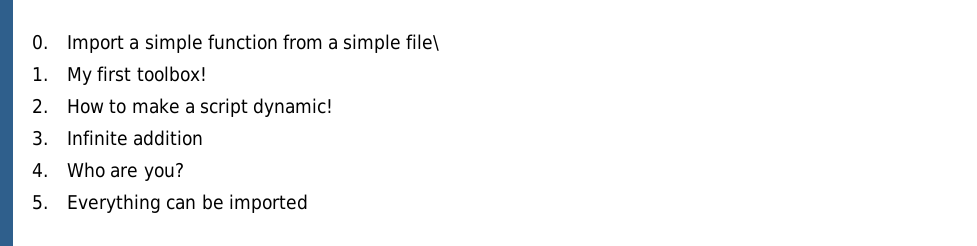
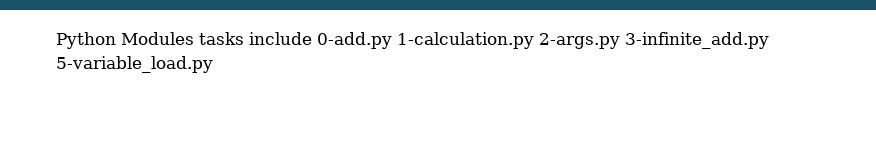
[32,34,440,53] [32,66,207,85] [32,98,333,117] [32,130,204,146] [32,162,184,181] [32,194,308,213] 0. Import a simple function from a simple file\ // 1. My first toolbox! // 2. How to make a script dynamic! // 3. Infinite addition // 4. Who are you? // 5. Everything can be imported -> [56,32,769,49] [56,56,213,73] Python Modules tasks include 0-add.py 1-calculation.py 2-args.py 3-infinite_add.py 5-variable_load.py

